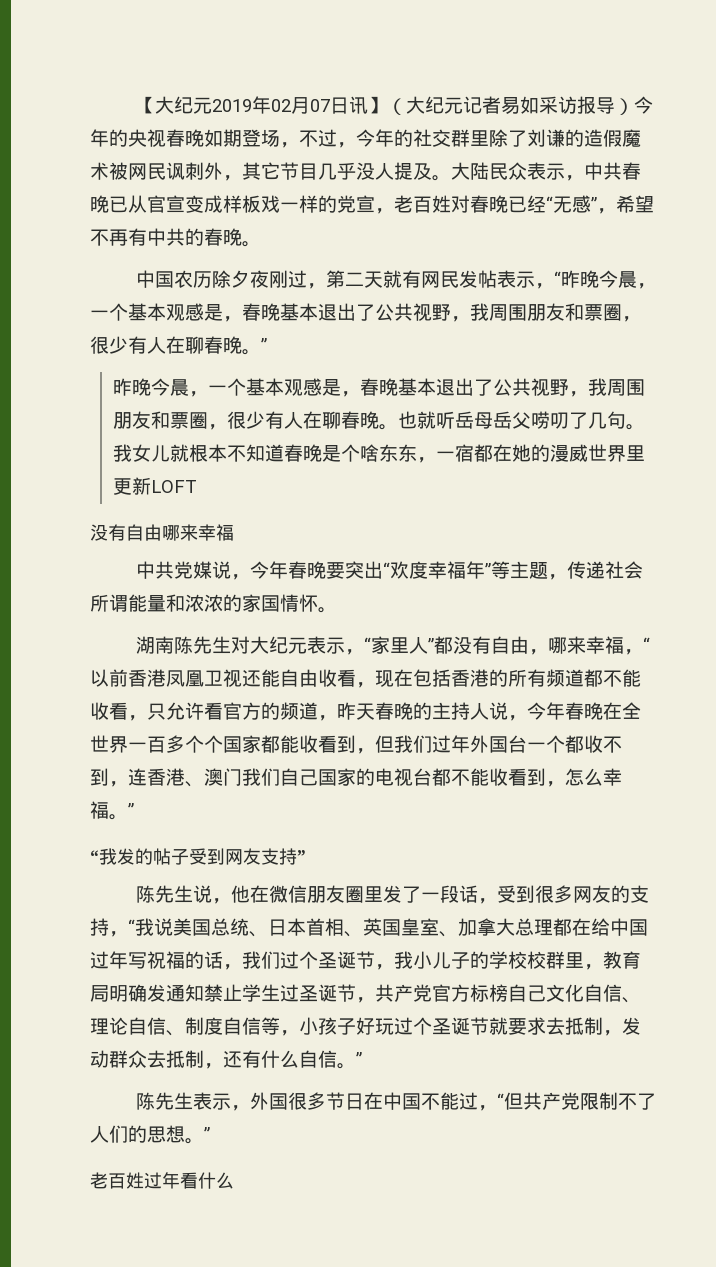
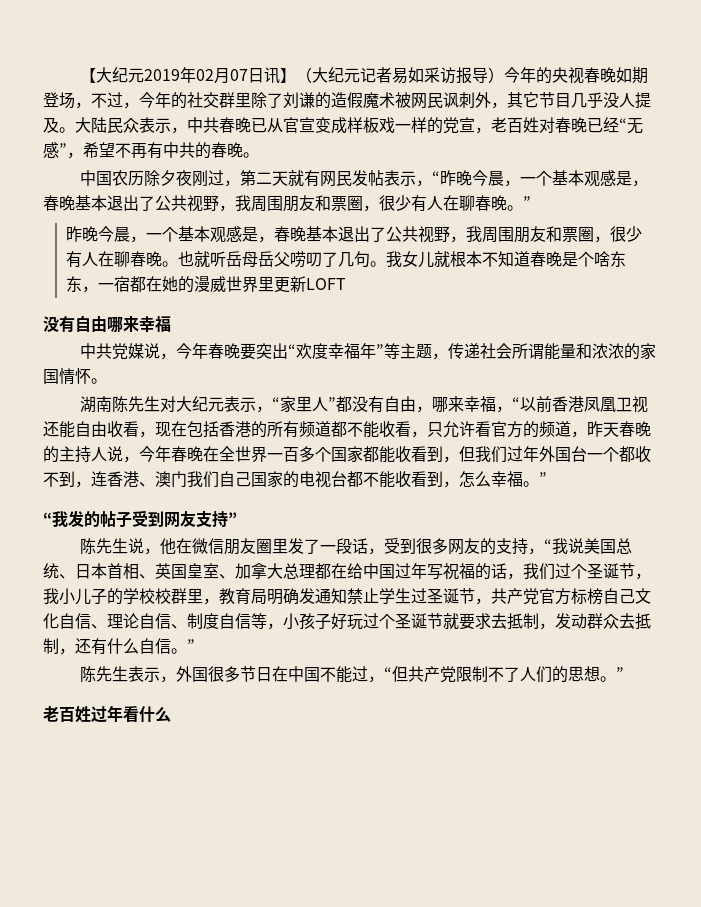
[204,735,223,753] 个 -> (331, 454) none

